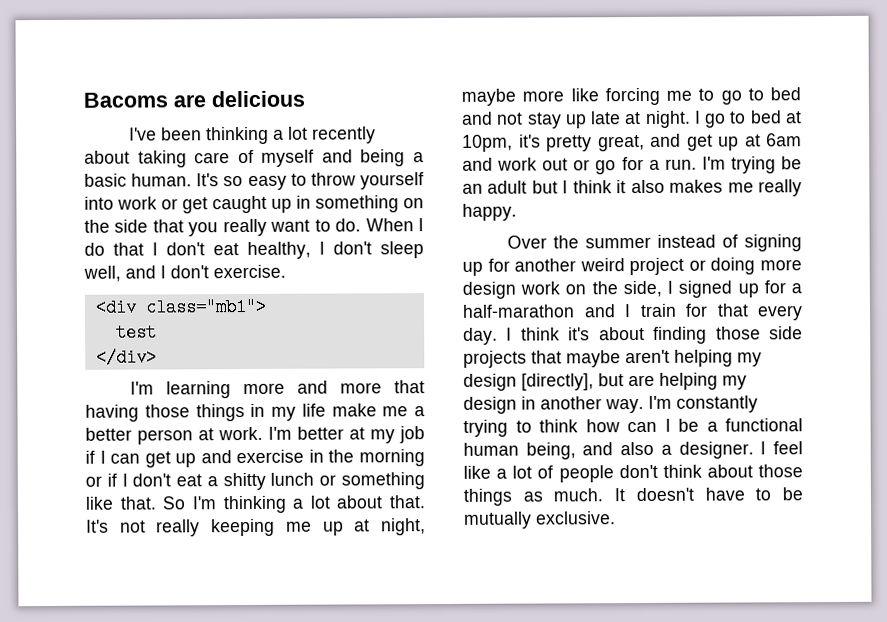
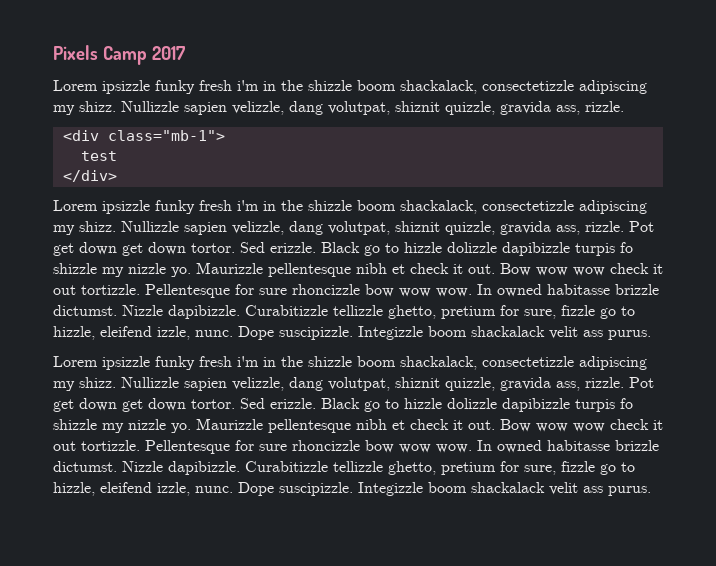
[83,90,305,108] [129,126,377,145] [84,149,424,168] [84,172,424,190] [84,195,424,214] [84,218,425,237] [84,241,424,259] [83,264,286,282] Bacoms are delicious // I've been thinking a lot recently about taking care of myself and being a basic human. It's so easy to throw yourself into work or get caught up in something on the side that you really want to do. When I do that I don't eat healthy, I don't sleep well, and I don't exercise. -> [53,45,185,65] [53,80,647,94] [53,101,624,115] Pixels Camp 2017 // Lorem ipsizzle funky fresh i'm in the shizzle boom shackalack, consectetizzle adipiscing my shizz. Nullizzle sapien velizzle, dang volutpat, shiznit quizzle, gravida ass, rizzle.
[144,297,267,317] class="mb1"> -> [107,130,225,141] class="mb-1">
[130,380,425,399] [85,403,425,422] [85,426,425,445] [85,449,425,468] [85,472,425,491] [85,495,425,514] [86,518,426,537] [461,87,801,106] [461,110,802,129] [462,133,802,152] [462,156,802,175] [462,179,802,197] [462,203,517,221] [507,234,802,252] [462,257,802,276] [462,280,802,299] [462,303,803,321] [463,326,803,345] [463,349,762,368] [463,372,747,391] [463,395,758,414] [463,418,803,437] [463,441,803,460] [463,464,803,483] [463,487,803,506] [464,511,616,529] I'm learning more and more that having those things in my life make me a better person at work. I'm better at my job if I can get up and exercise in the morning or if I don't eat a shitty lunch or something like that. So I'm thinking a lot about that. It's not really keeping me up at night, maybe more like forcing me to go to bed and not stay up late at night. I go to bed at 10pm, it's pretty great, and get up at 6am and work out or go for a run. I'm trying be an adult but I think it also makes me really happy. // Over the summer instead of signing up for another weird project or doing more design work on the side, I signed up for a half-marathon and I train for that every day. I think it's about finding those side projects that maybe aren't helping my design [directly], but are helping my design in another way. I'm constantly trying to think how can I be a functional human being, and also a designer. I feel like a lot of people don't think about those things as much. It doesn't have to be mutually exclusive. -> [53,200,647,214] [53,221,654,235] [53,242,633,256] [53,262,663,277] [53,284,659,298] [53,305,635,319] [53,326,651,340] [53,356,647,370] [53,377,654,391] [53,398,633,412] [53,418,663,433] [53,440,659,454] [53,461,635,475] [53,482,651,496] Lorem ipsizzle funky fresh i'm in the shizzle boom shackalack, consectetizzle adipiscing my shizz. Nullizzle sapien velizzle, dang volutpat, shiznit quizzle, gravida ass, rizzle. Pot get down get down tortor. Sed erizzle. Black go to hizzle dolizzle dapibizzle turpis fo shizzle my nizzle yo. Maurizzle pellentesque nibh et check it out. Bow wow wow check it out tortizzle. Pellentesque for sure rhoncizzle bow wow wow. In owned habitasse brizzle dictumst. Nizzle dapibizzle. Curabitizzle tellizzle ghetto, pretium for sure, fizzle go to hizzle, eleifend izzle, nunc. Dope suscipizzle. Integizzle boom shackalack velit ass purus. // Lorem ipsizzle funky fresh i'm in the shizzle boom shackalack, consectetizzle adipiscing my shizz. Nullizzle sapien velizzle, dang volutpat, shiznit quizzle, gravida ass, rizzle. Pot get down get down tortor. Sed erizzle. Black go to hizzle dolizzle dapibizzle turpis fo shizzle my nizzle yo. Maurizzle pellentesque nibh et check it out. Bow wow wow check it out tortizzle. Pellentesque for sure rhoncizzle bow wow wow. In owned habitasse brizzle dictumst. Nizzle dapibizzle. Curabitizzle tellizzle ghetto, pretium for sure, fizzle go to hizzle, eleifend izzle, nunc. Dope suscipizzle. Integizzle boom shackalack velit ass purus.

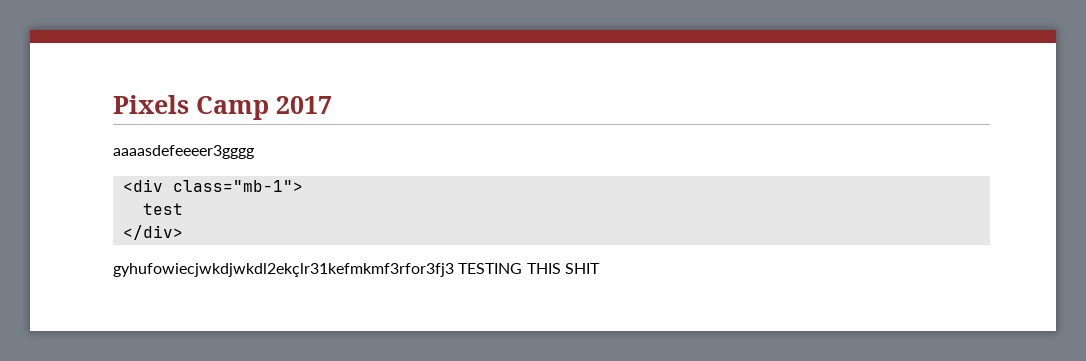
[53,80,647,94] [53,101,624,115] [62,130,225,141] [80,151,117,161] [62,170,117,182] [53,200,647,214] [53,221,654,235] [53,242,633,256] [53,262,663,277] [53,284,659,298] [53,305,635,319] [53,326,651,340] [53,356,647,370] [53,377,654,391] [53,398,633,412] [53,418,663,433] [53,440,659,454] [53,461,635,475] [53,482,651,496] Lorem ipsizzle funky fresh i'm in the shizzle boom shackalack, consectetizzle adipiscing my shizz. Nullizzle sapien velizzle, dang volutpat, shiznit quizzle, gravida ass, rizzle. // <div class="mb-1"> // test // </div> // Lorem ipsizzle funky fresh i'm in the shizzle boom shackalack, consectetizzle adipiscing my shizz. Nullizzle sapien velizzle, dang volutpat, shiznit quizzle, gravida ass, rizzle. Pot get down get down tortor. Sed erizzle. Black go to hizzle dolizzle dapibizzle turpis fo shizzle my nizzle yo. Maurizzle pellentesque nibh et check it out. Bow wow wow check it out tortizzle. Pellentesque for sure rhoncizzle bow wow wow. In owned habitasse brizzle dictumst. Nizzle dapibizzle. Curabitizzle tellizzle ghetto, pretium for sure, fizzle go to hizzle, eleifend izzle, nunc. Dope suscipizzle. Integizzle boom shackalack velit ass purus. // Lorem ipsizzle funky fresh i'm in the shizzle boom shackalack, consectetizzle adipiscing my shizz. Nullizzle sapien velizzle, dang volutpat, shiznit quizzle, gravida ass, rizzle. Pot get down get down tortor. Sed erizzle. Black go to hizzle dolizzle dapibizzle turpis fo shizzle my nizzle yo. Maurizzle pellentesque nibh et check it out. Bow wow wow check it out tortizzle. Pellentesque for sure rhoncizzle bow wow wow. In owned habitasse brizzle dictumst. Nizzle dapibizzle. Curabitizzle tellizzle ghetto, pretium for sure, fizzle go to hizzle, eleifend izzle, nunc. Dope suscipizzle. Integizzle boom shackalack velit ass purus. -> [113,145,254,159] [122,179,303,192] [142,203,183,215] [122,225,183,240] [113,263,600,277] aaaasdefeeeer3gggg // <div class="mb-1"> // test // </div> // gyhufowiecjwkdjwkdl2ekçlr31kefmkmf3rfor3fj3 TESTING THIS SHIT

